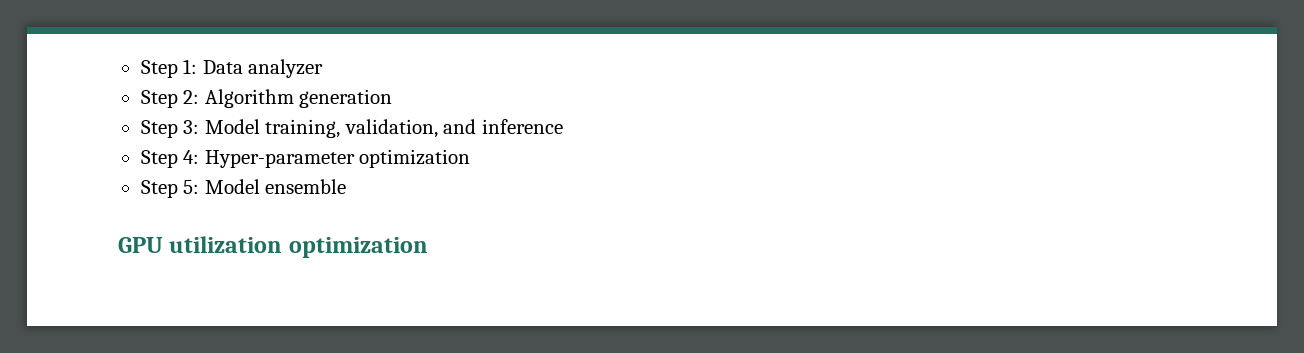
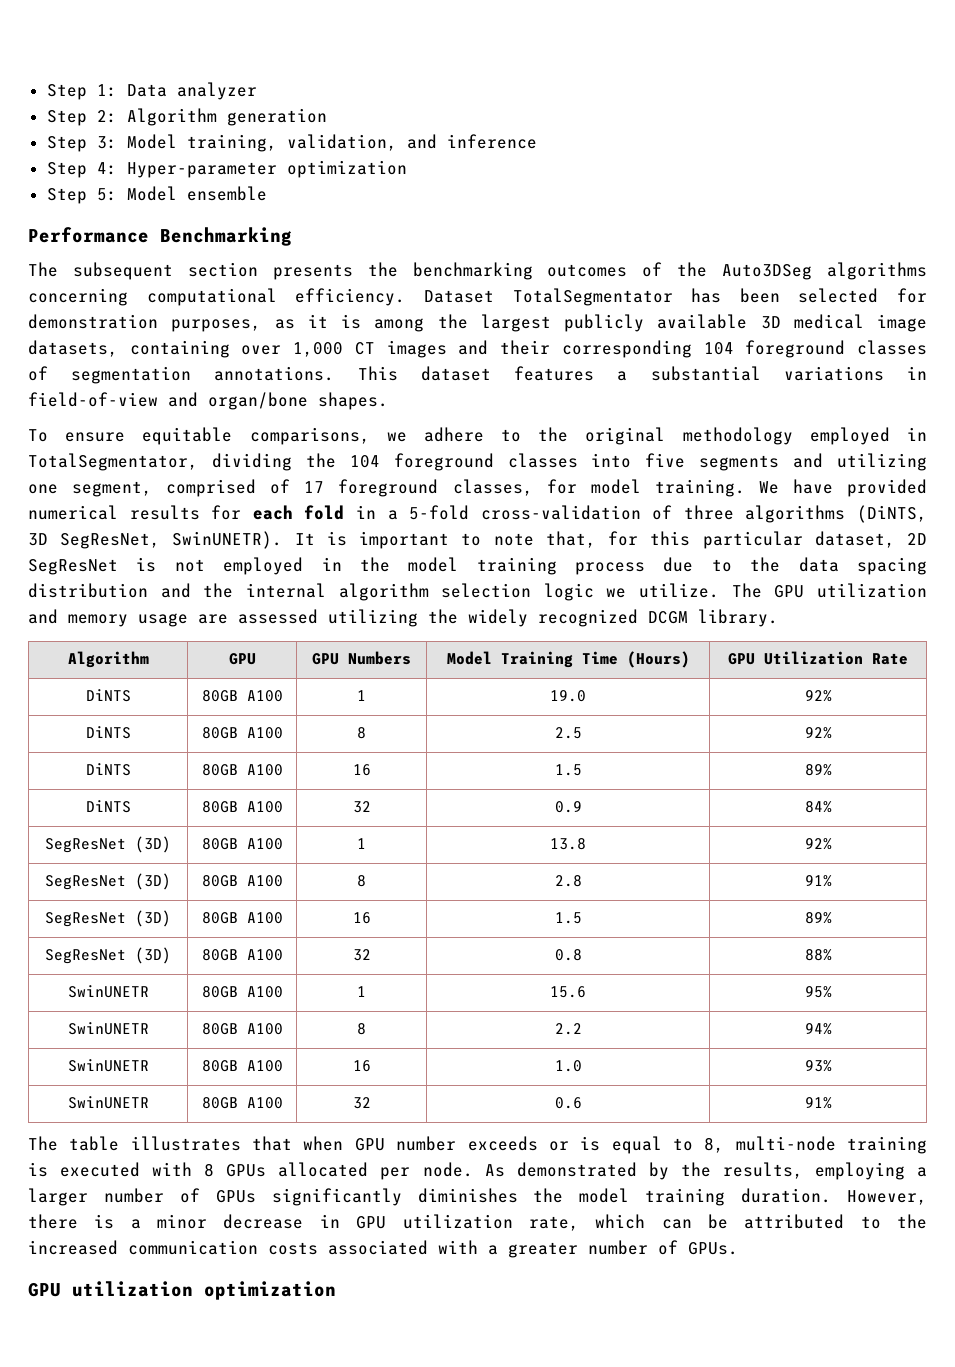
(347, 186) none -> [28,227,292,246] [28,262,927,280] [28,288,927,306] [28,314,927,332] [28,340,928,358] [28,366,927,384] [28,392,388,410] [28,427,927,445] [28,453,927,471] [28,479,928,497] [28,505,927,523] [28,531,928,549] [28,557,927,575] [28,583,927,601] [28,609,778,627] [67,651,149,668] [228,653,256,665] [312,651,411,665] [446,651,690,668] [728,651,908,665] [85,689,131,702] [201,690,283,702] [357,690,366,701] [550,690,586,702] [804,690,832,702] [85,726,131,739] [201,727,283,739] [357,727,366,739] [554,727,582,739] [804,727,832,739] [85,763,131,776] [201,764,283,776] [352,764,371,776] [554,764,582,776] [804,764,832,776] [85,800,131,813] [201,801,283,813] [352,801,371,813] [554,801,582,813] [804,801,832,813] [44,836,171,853] [201,838,283,850] [357,838,366,849] [550,838,586,850] [804,838,832,850] [44,873,171,890] [201,875,283,887] [357,875,366,887] [554,875,582,887] [804,875,832,887] [44,910,171,927] [201,912,283,924] [352,912,371,924] [554,912,582,924] [804,912,832,924] [44,947,171,964] [201,949,283,961] [352,949,371,961] [554,949,582,961] [804,949,832,961] [67,985,149,998] [201,986,283,998] [357,986,366,997] [550,986,586,998] [804,986,832,998] [67,1022,149,1035] [201,1023,283,1035] [357,1023,366,1035] [554,1023,582,1035] [804,1023,832,1035] [67,1059,149,1072] [201,1060,283,1072] [352,1060,371,1072] [554,1060,582,1072] [804,1060,832,1072] [67,1096,149,1109] [201,1097,283,1109] [352,1097,371,1109] [554,1097,582,1109] [804,1097,832,1109] [28,1136,928,1154] [28,1162,927,1180] [28,1188,927,1206] [28,1214,928,1231] [28,1240,738,1258] // Performance Benchmarking // The subsequent section presents the benchmarking outcomes of the Auto3DSeg algorithms concerning computational efficiency. Dataset TotalSegmentator has been selected for demonstration purposes, as it is among the largest publicly available 3D medical image datasets, containing over 1,000 CT images and their corresponding 104 foreground classes of segmentation annotations. This dataset features a substantial variations in field-of-view and organ/bone shapes. // To ensure equitable comparisons, we adhere to the original methodology employed in TotalSegmentator, dividing the 104 foreground classes into five segments and utilizing one segment, comprised of 17 foreground classes, for model training. We have provided numerical results for each fold in a 5-fold cross-validation of three algorithms (DiNTS, 3D SegResNet, SwinUNETR). It is important to note that, for this particular dataset, 2D SegResNet is not employed in the model training process due to the data spacing distribution and the internal algorithm selection logic we utilize. The GPU utilization and memory usage are assessed utilizing the widely recognized DCGM library. // Algorithm | GPU | GPU Numbers | Model Training Time (Hours) | GPU Utilization Rate // DiNTS | 80GB A100 | 1 | 19.0 | 92% // DiNTS | 80GB A100 | 8 | 2.5 | 92% // DiNTS | 80GB A100 | 16 | 1.5 | 89% // DiNTS | 80GB A100 | 32 | 0.9 | 84% // SegResNet (3D) | 80GB A100 | 1 | 13.8 | 92% // SegResNet (3D) | 80GB A100 | 8 | 2.8 | 91% // SegResNet (3D) | 80GB A100 | 16 | 1.5 | 89% // SegResNet (3D) | 80GB A100 | 32 | 0.8 | 88% // SwinUNETR | 80GB A100 | 1 | 15.6 | 95% // SwinUNETR | 80GB A100 | 8 | 2.2 | 94% // SwinUNETR | 80GB A100 | 16 | 1.0 | 93% // SwinUNETR | 80GB A100 | 32 | 0.6 | 91% // The table illustrates that when GPU number exceeds or is equal to 8, multi-node training is executed with 8 GPUs allocated per node. As demonstrated by the results, employing a larger number of GPUs significantly diminishes the model training duration. However, there is a minor decrease in GPU utilization rate, which can be attributed to the increased communication costs associated with a greater number of GPUs.

